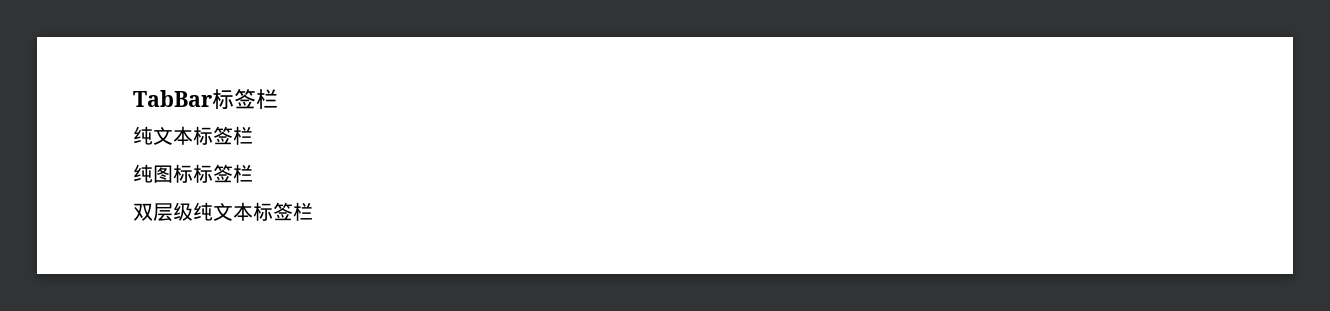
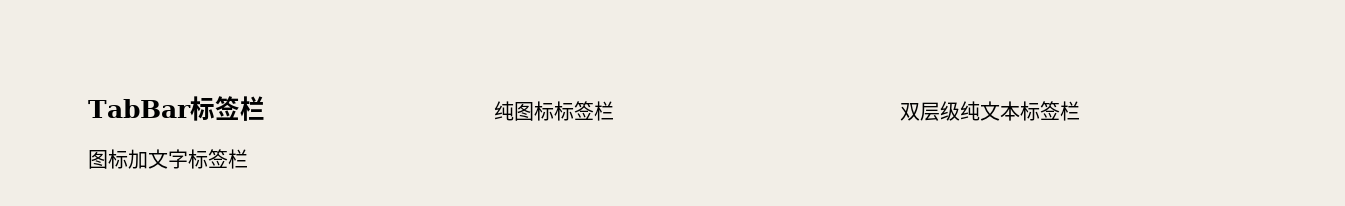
[133,126,193,145] 纯文本 -> [88,149,188,169] 图标加文字

